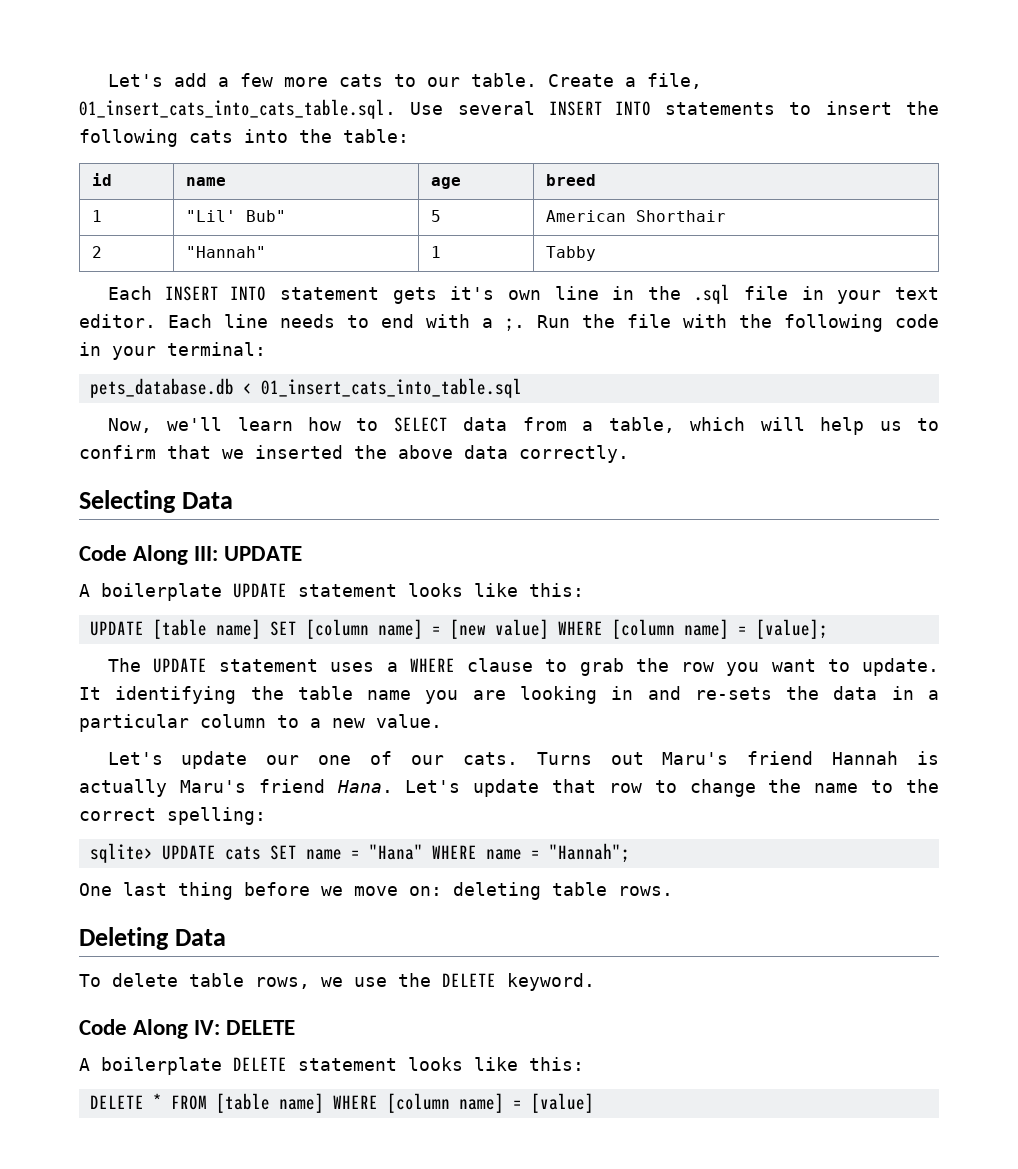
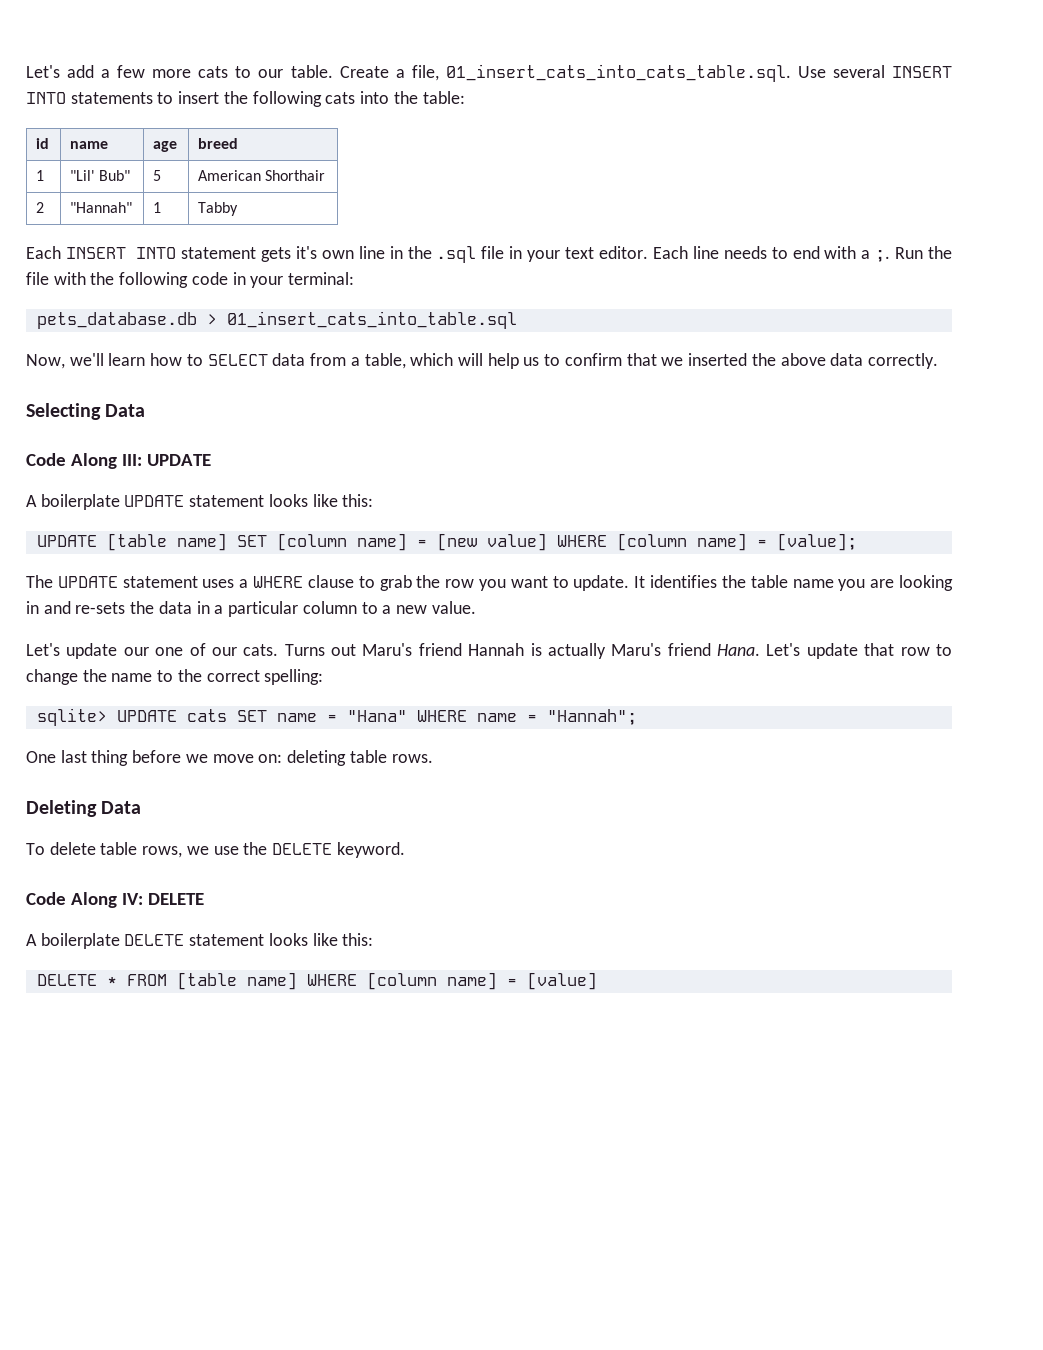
[242,383,252,394] < -> [206,314,217,325] >
[115,686,237,704] identifying -> [650,575,718,588] identifies

